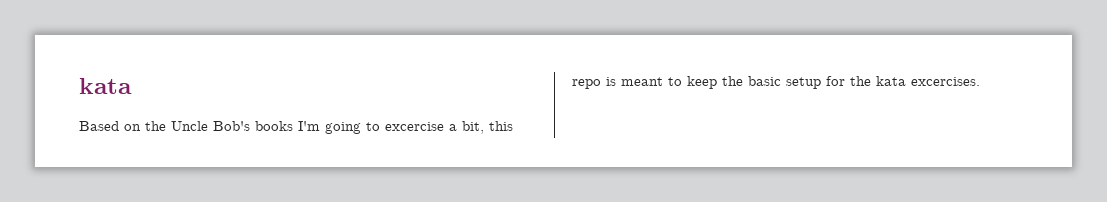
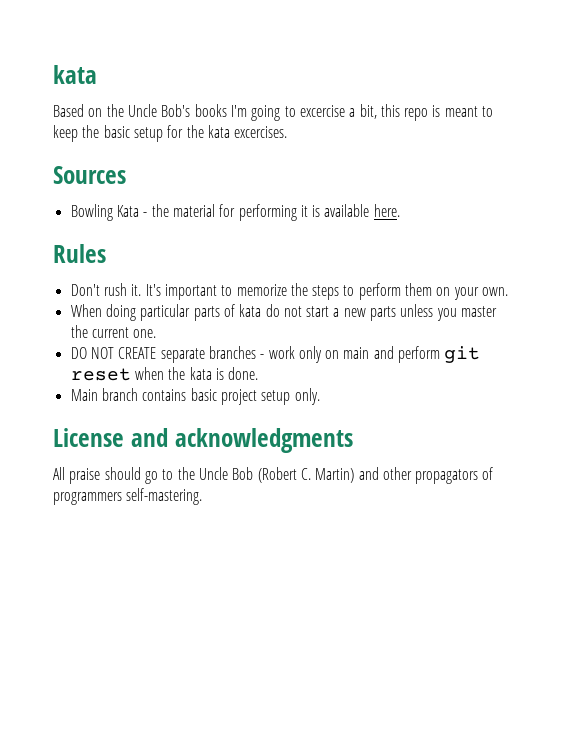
(980, 81) none -> [53,166,126,184] [70,204,400,221] [53,244,106,263] [70,283,509,300] [70,304,498,321] [70,325,157,338] [70,346,481,363] [70,367,259,381] [70,388,320,405] [53,428,353,453] [53,467,494,484] [53,488,203,505] // Sources // Bowling Kata - the material for performing it is available here. // Rules // Don't rush it. It's important to memorize the steps to perform them on your own. // When doing particular parts of kata do not start a new parts unless you master the current one. // DO NOT CREATE separate branches - work only on main and perform git reset when the kata is done. // Main branch contains basic project setup only. // License and acknowledgments // All praise should go to the Uncle Bob (Robert C. Martin) and other propagators of programmers self-mastering.

